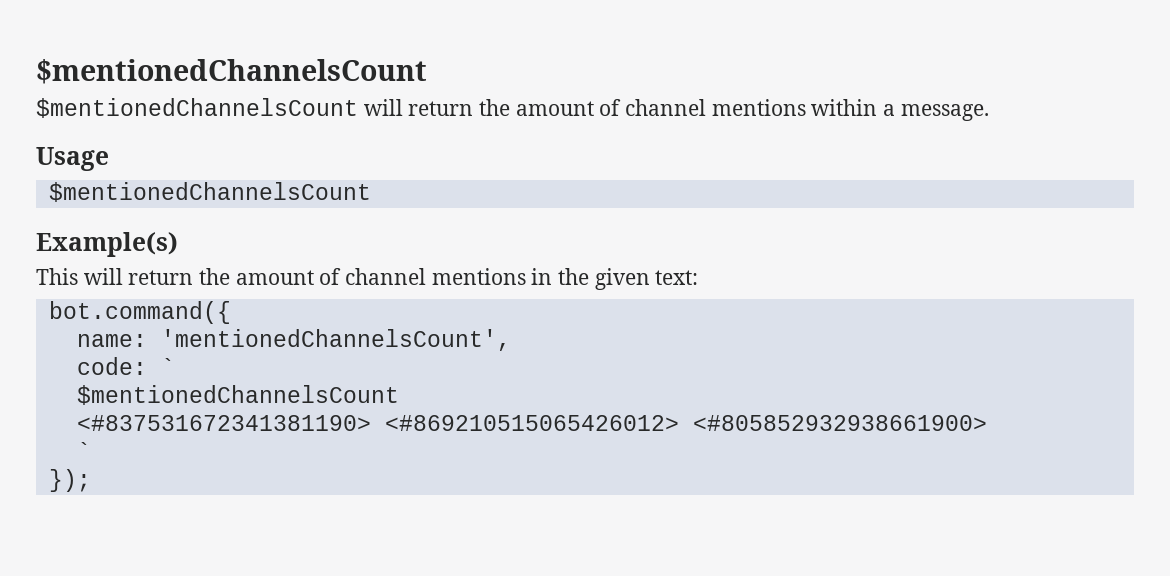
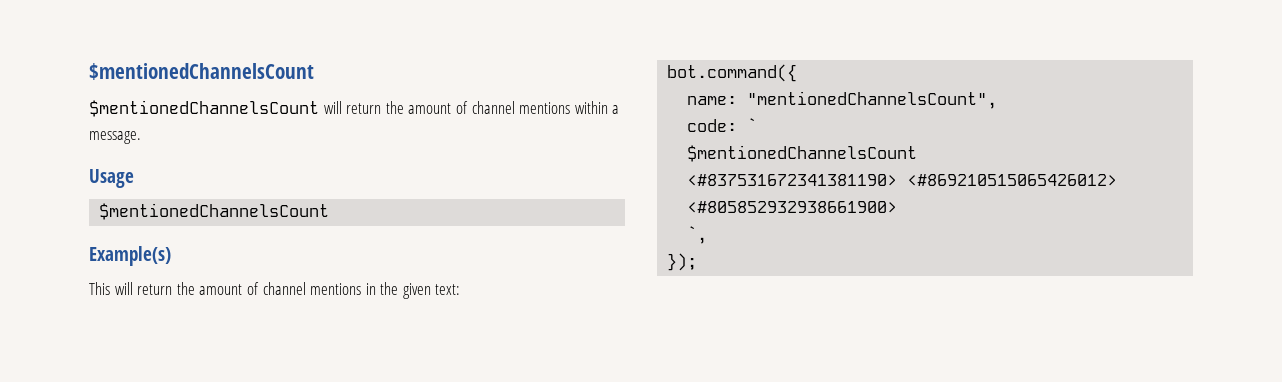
[160,329,511,351] 'mentionedChannelsCount', -> [747,91,998,109] "mentionedChannelsCount",
[76,442,91,459] ` -> [687,226,708,244] `,

